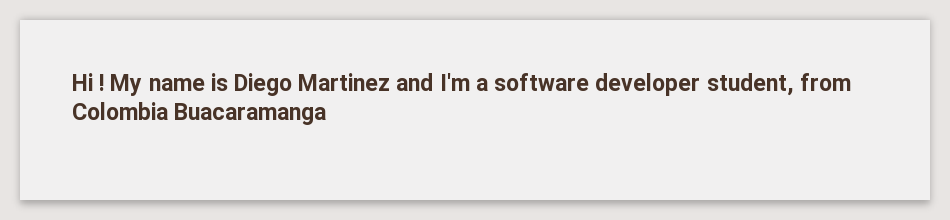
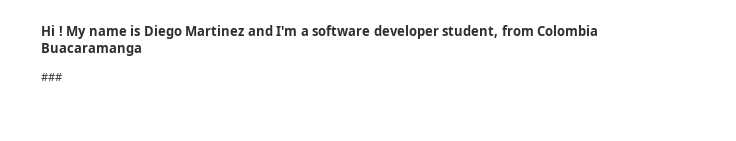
(327, 114) none -> [41,73,62,81] // ###

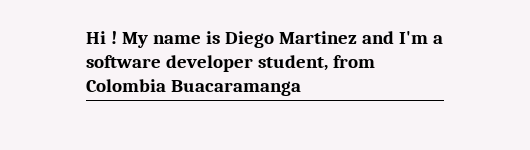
[41,73,62,81] // ### -> (301, 88) none

